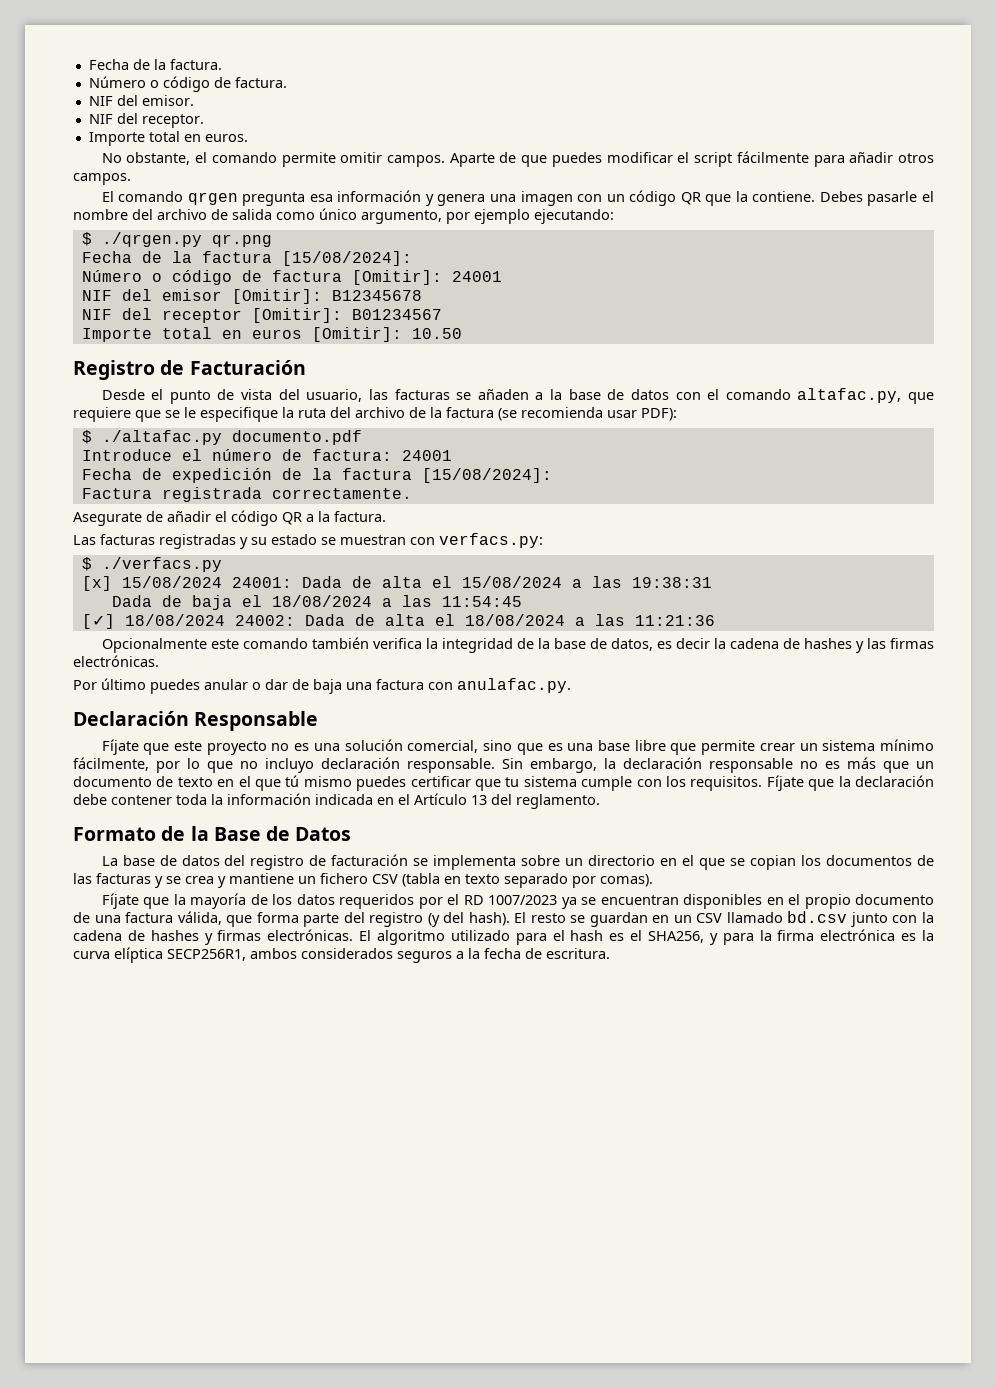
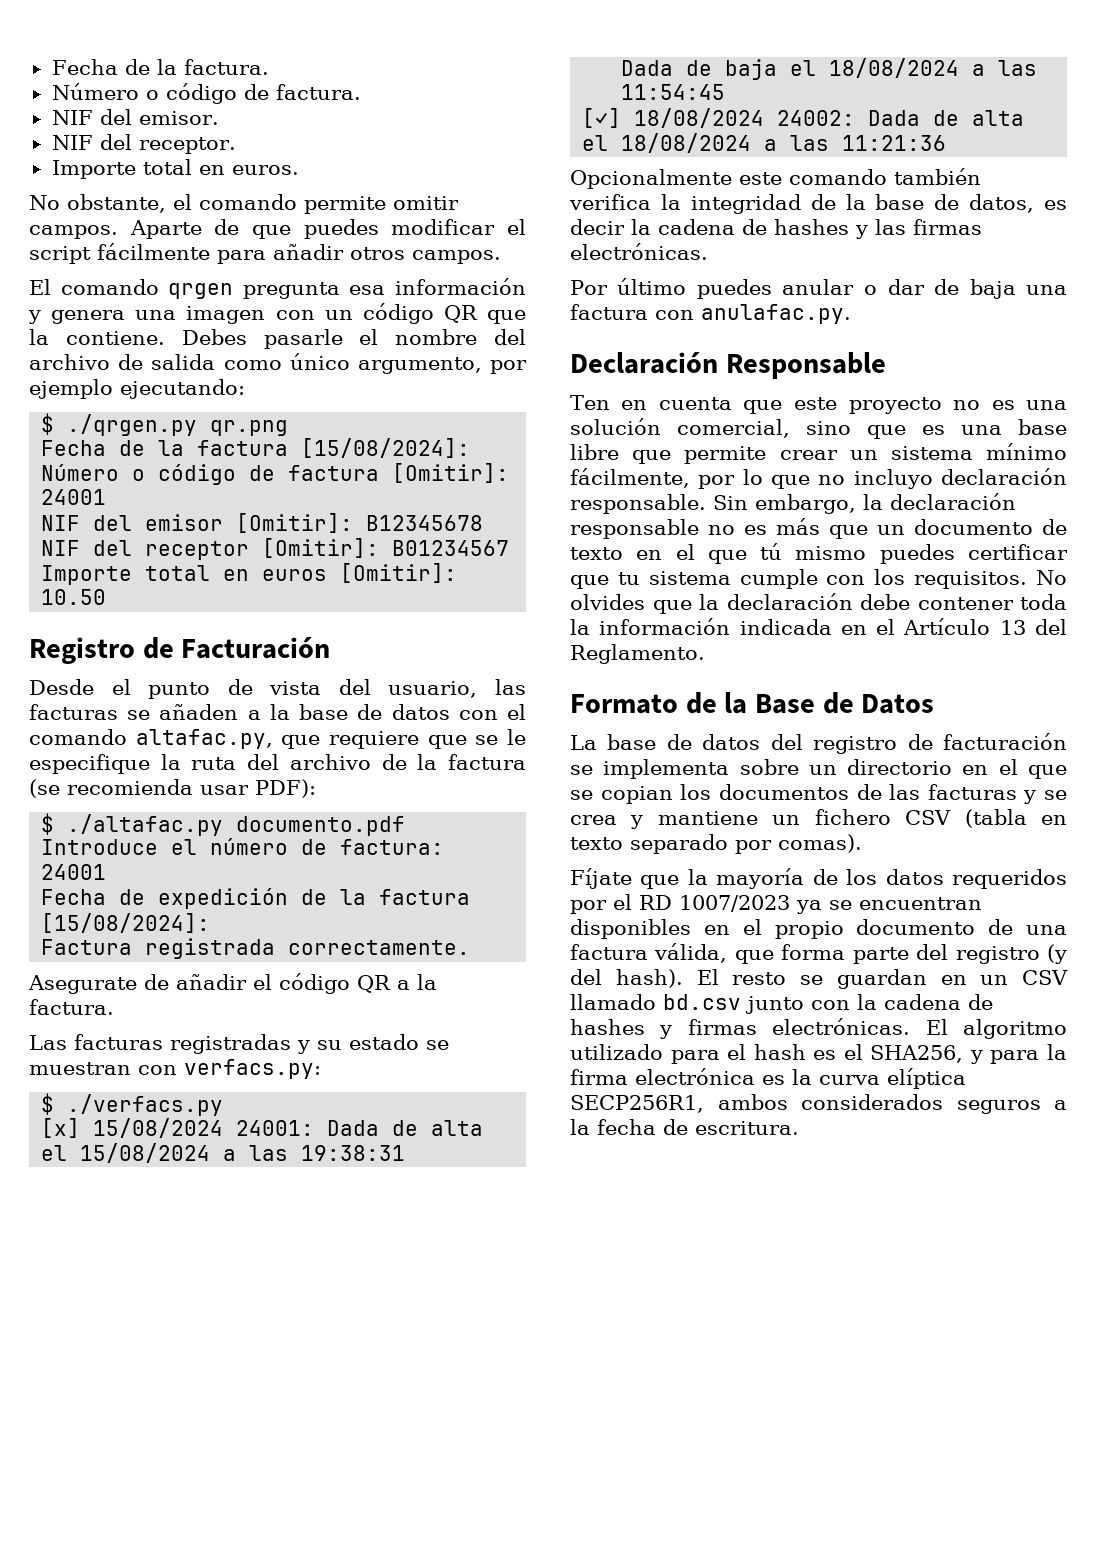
[101,739,139,755] Fíjate -> [570,395,732,410] Ten en cuenta
[766,775,804,791] Fíjate -> [1036,570,1067,585] [570,594,645,610] No olvides
[516,794,600,809] reglamento. -> [570,644,705,664] Reglamento.

